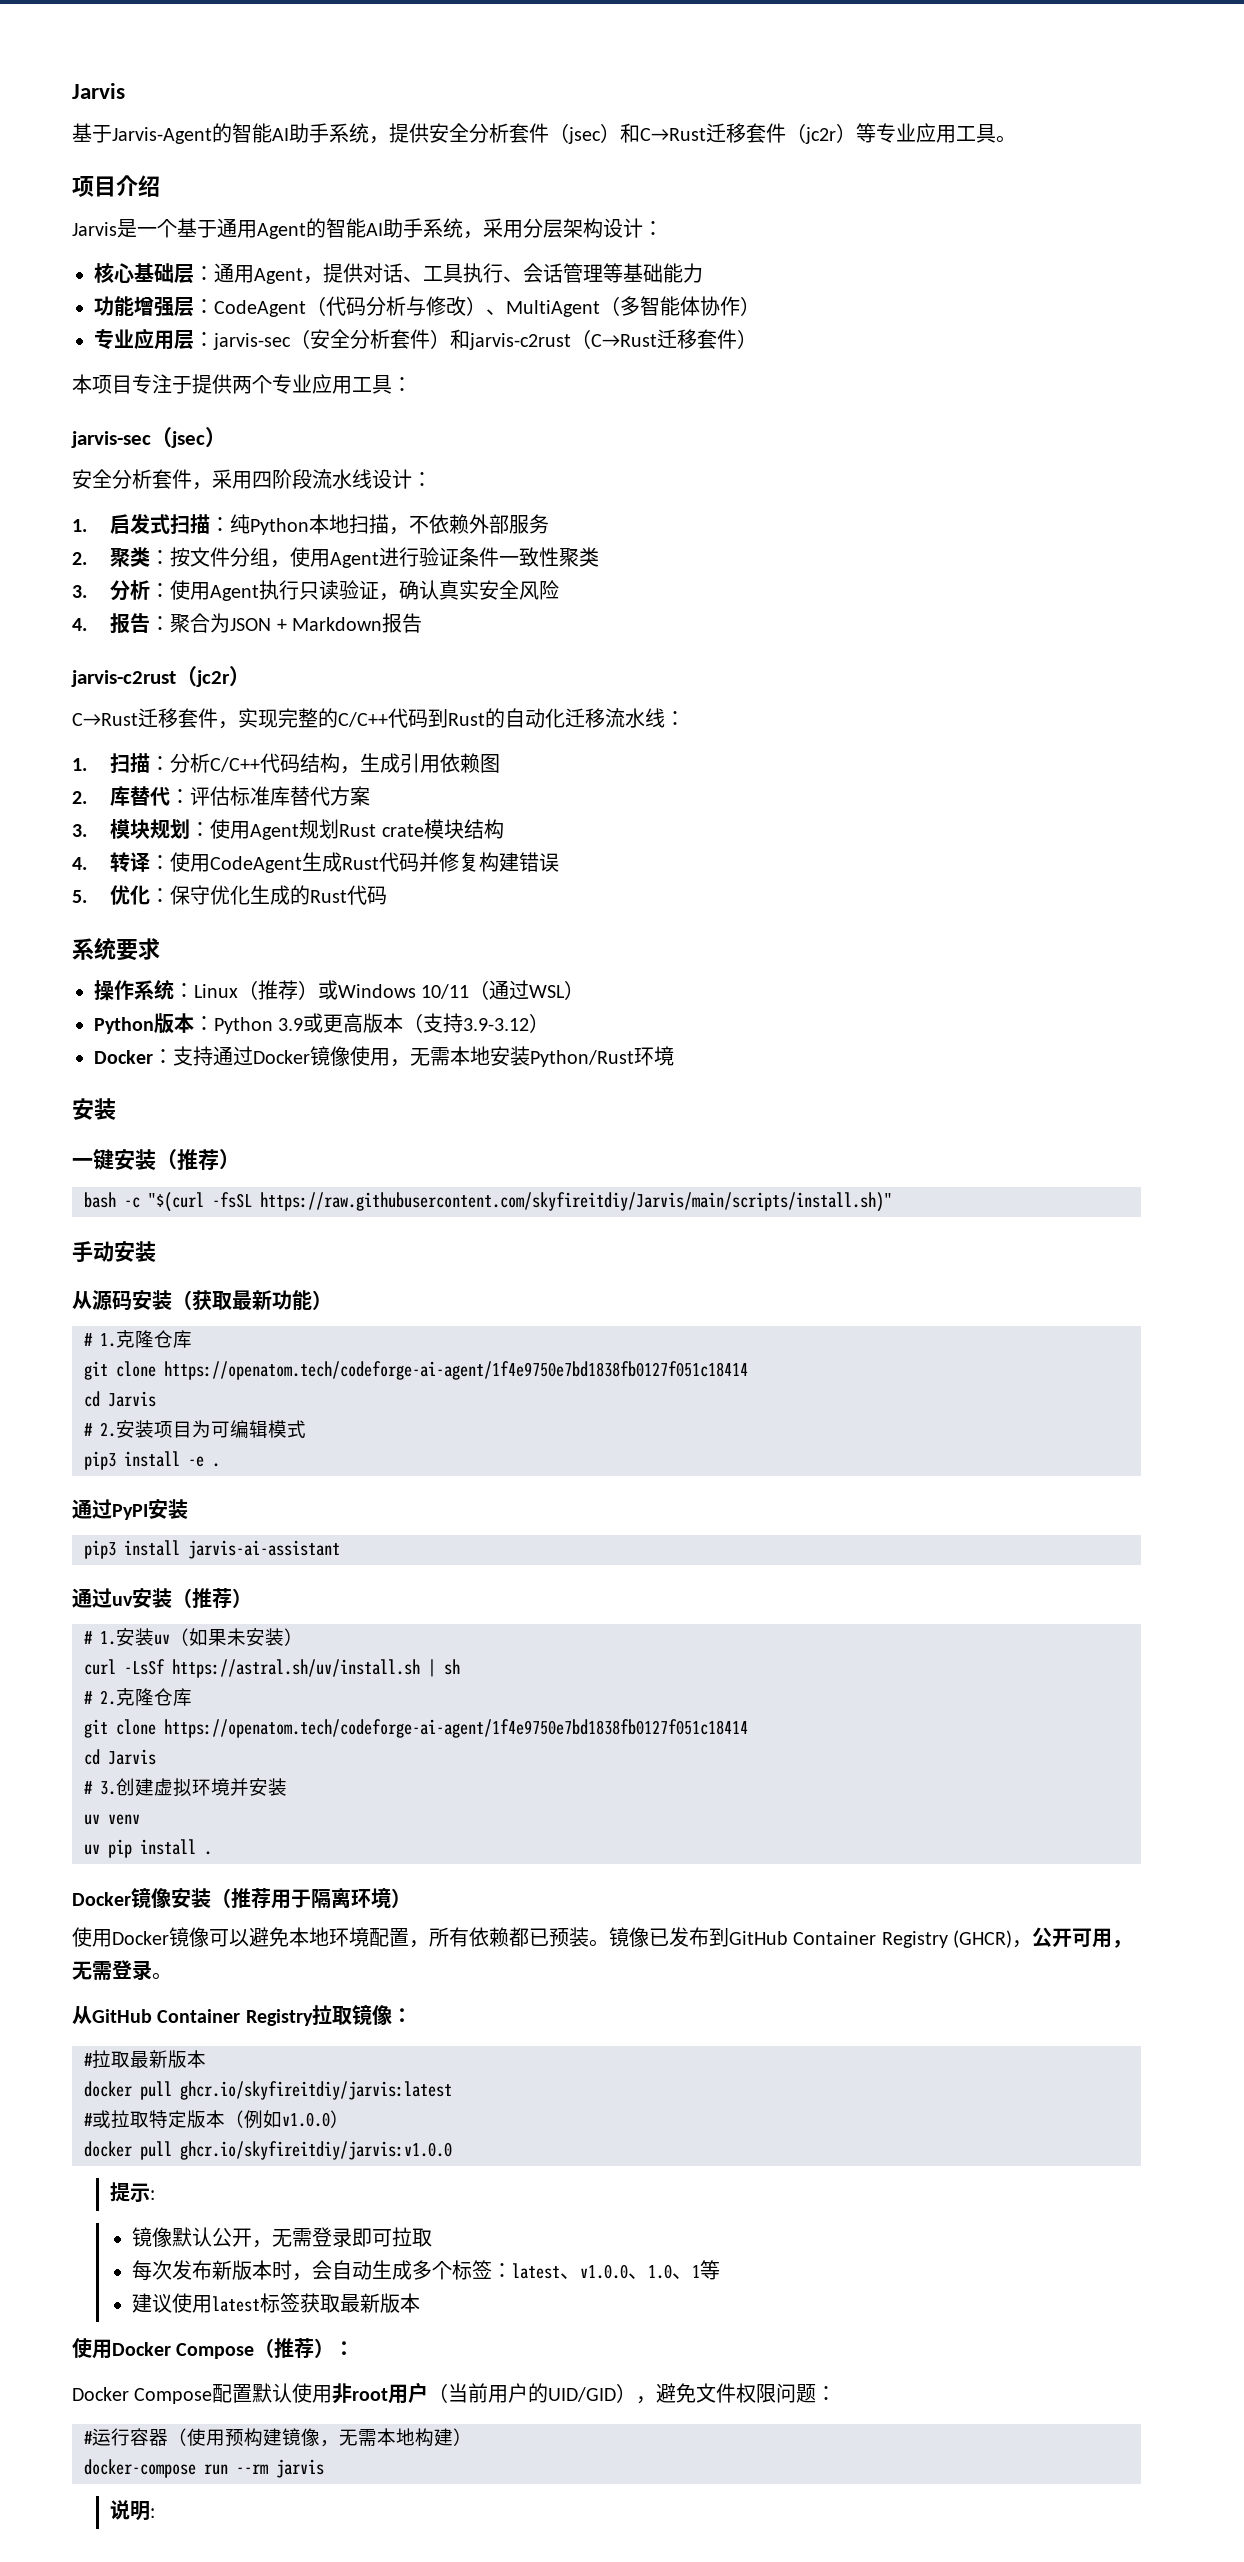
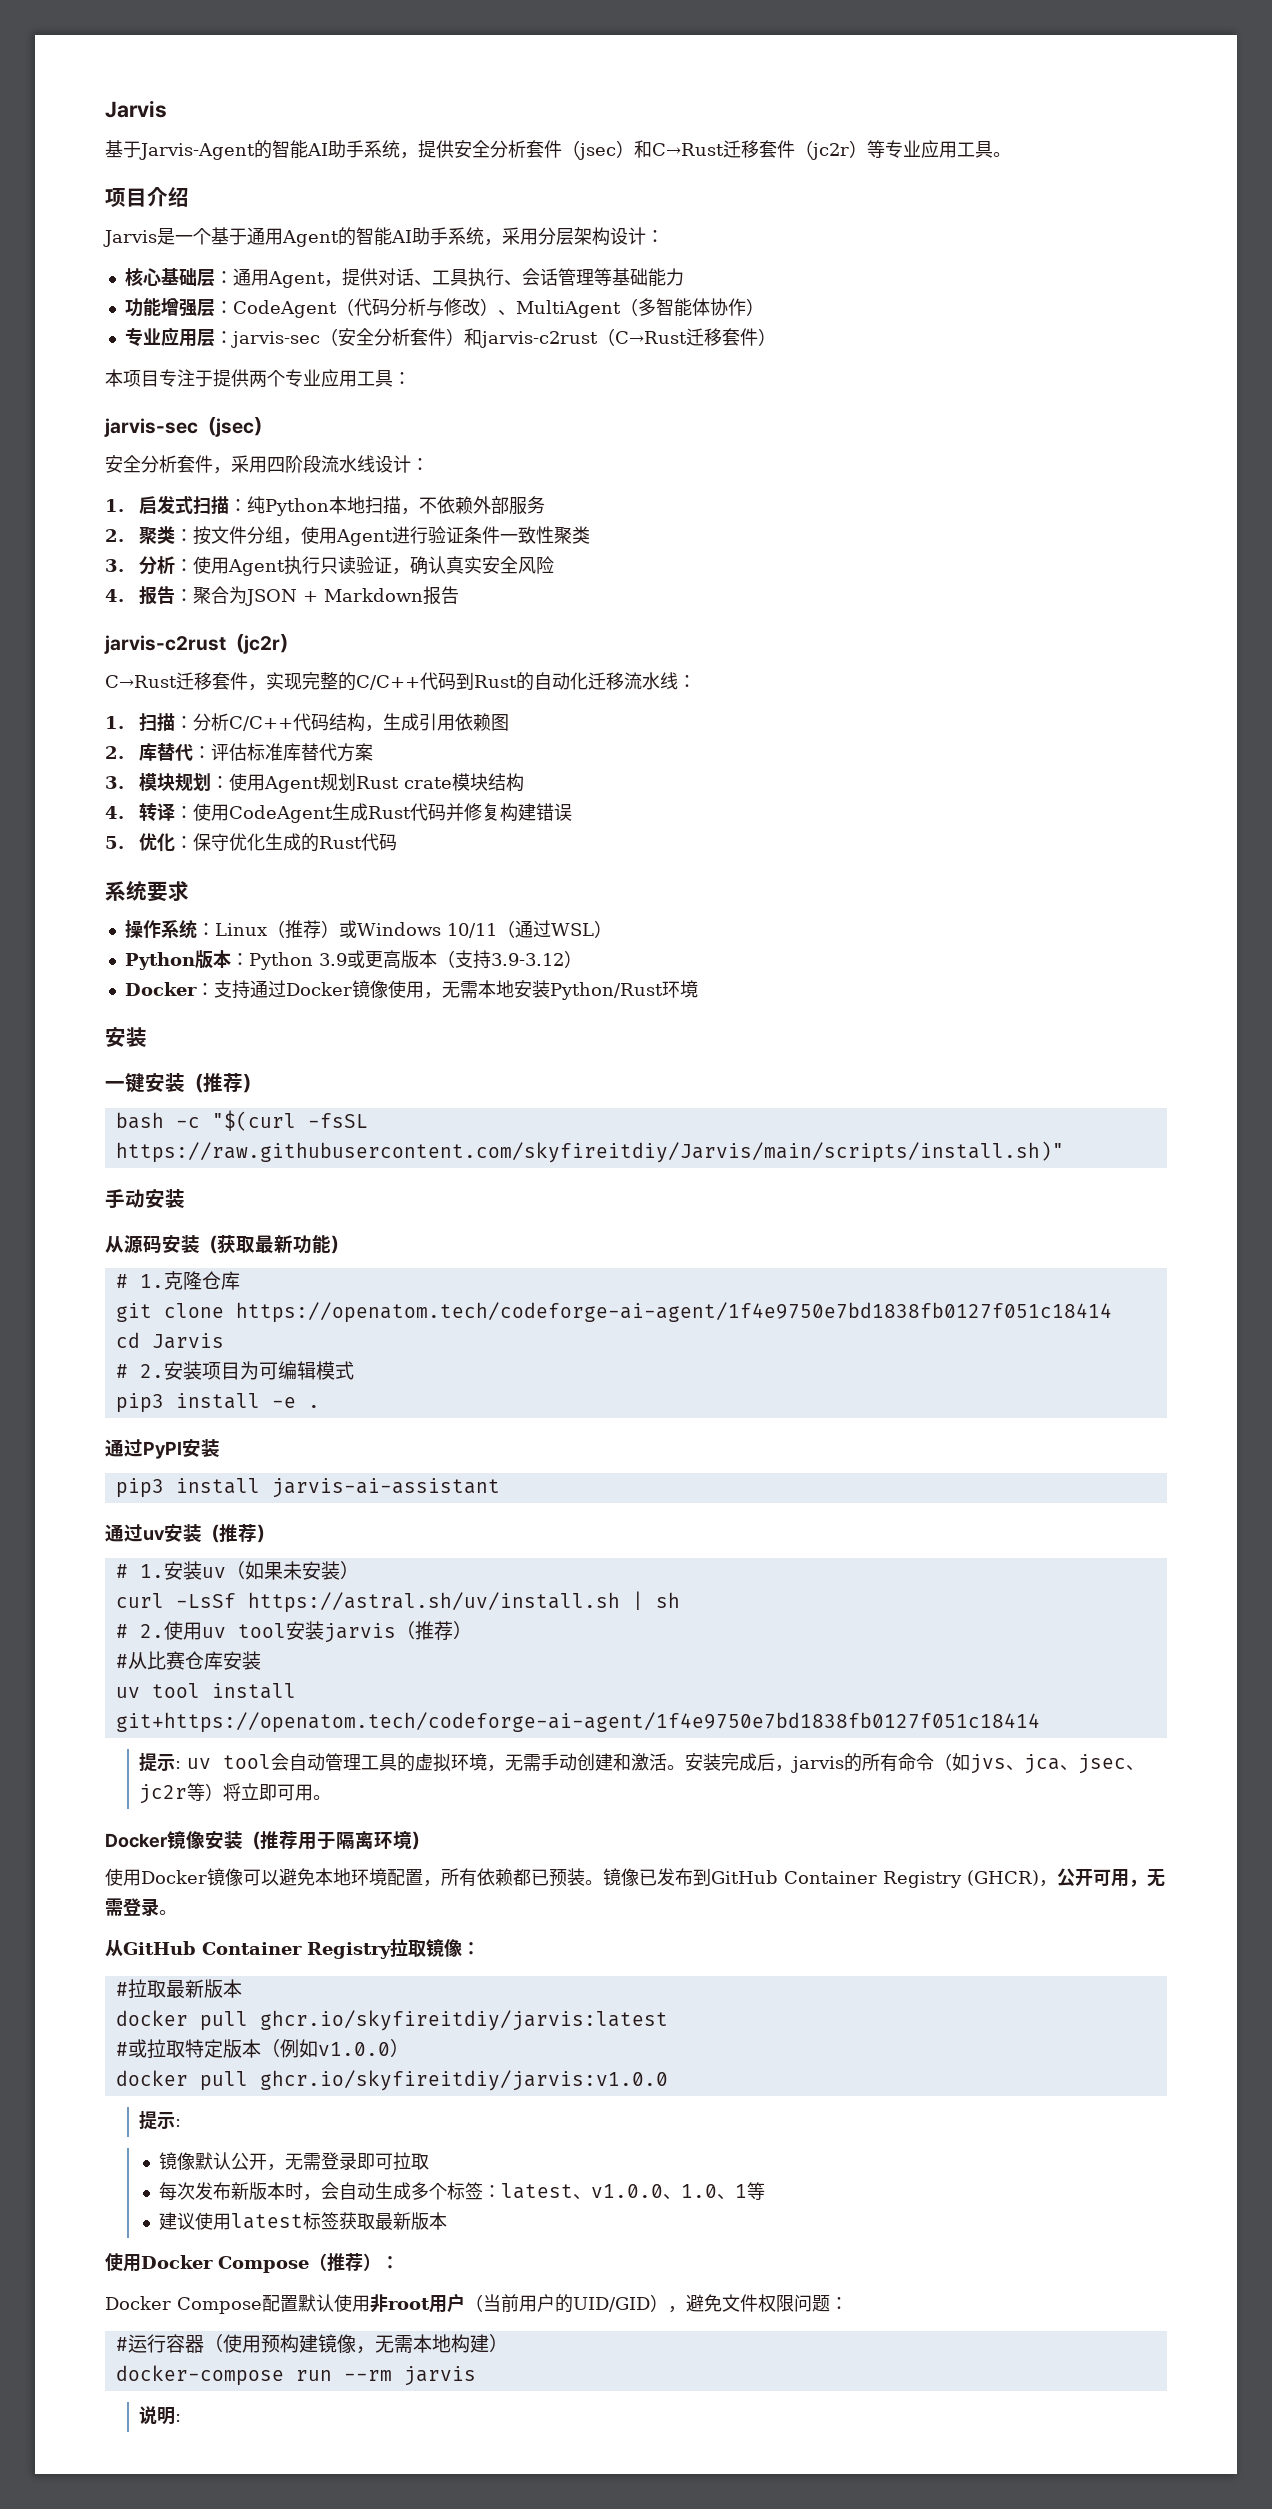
[116,1688,192,1706] [84,1719,748,1738] [84,1749,156,1765] [84,1778,287,1797] [84,1814,140,1825] [84,1839,212,1858] 克隆仓库 // git clone https://openatom.tech/codeforge-ai-agent/1f4e9750e7bd1838fb0127f051c18414 // cd Jarvis // # 3.创建虚拟环境并安装 // uv venv // uv pip install . -> [163,1621,472,1643] [115,1651,261,1670] [115,1683,296,1699] [115,1712,1040,1733] [139,1752,1145,1774] [139,1783,332,1804] 使用uv tool安装jarvis（推荐） // #从比赛仓库安装 // uv tool install git+https://openatom.tech/codeforge-ai-agent/1f4e9750e7bd1838fb0127f051c18414 // 提示: uv tool会自动管理工具的虚拟环境，无需手动创建和激活。安装完成后，jarvis的所有命令（如jvs、jca、jsec、jc2r等）将立即可用。

